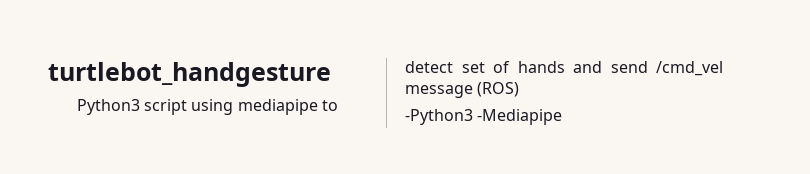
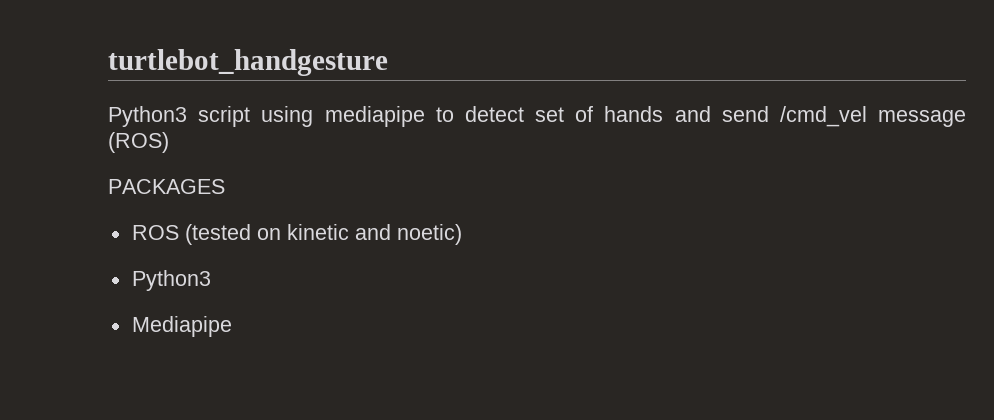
[405,109,563,125] -Python3 -Mediapipe -> [108,179,225,194] [131,224,462,245] [131,270,211,291] [131,316,232,337] PACKAGES // ROS (tested on kinetic and noetic) // Python3 // Mediapipe

